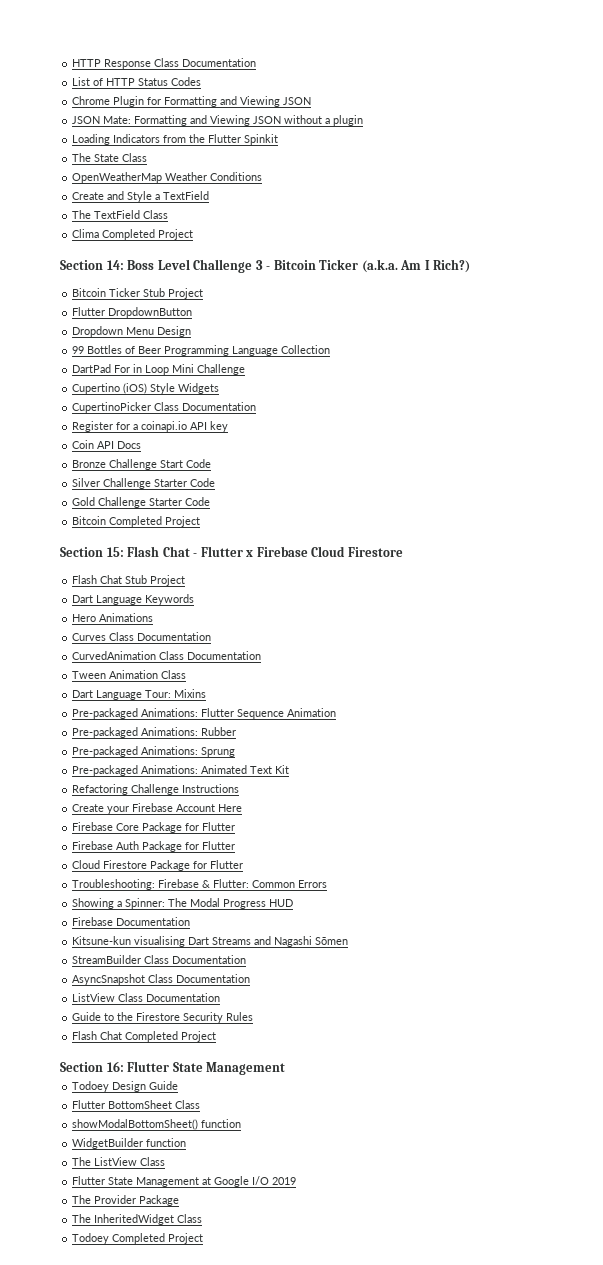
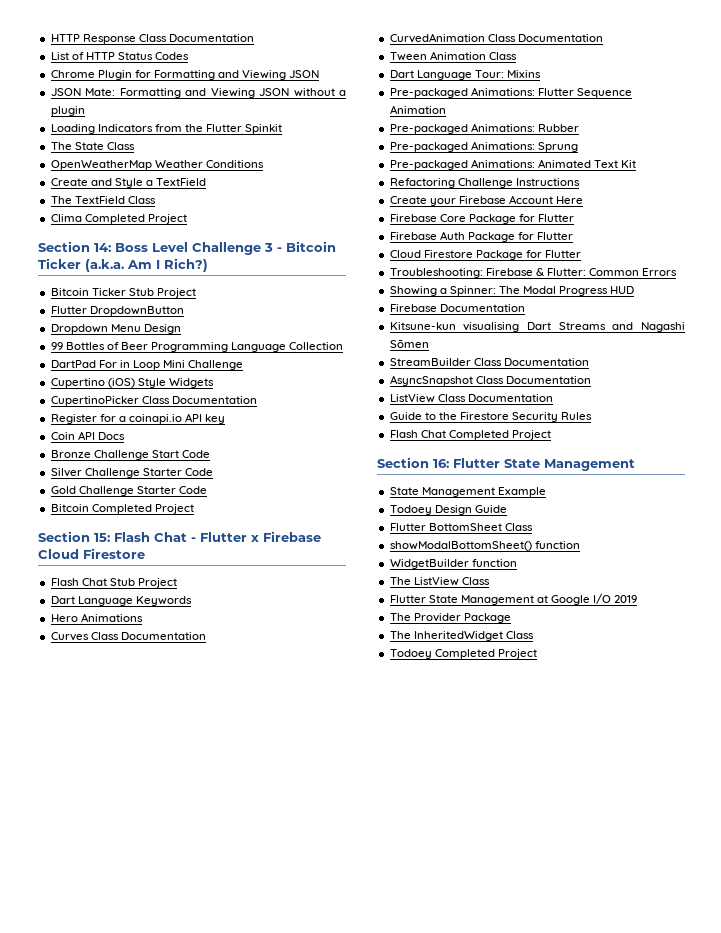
(286, 1068) none -> [389,487,546,497] // State Management Example

